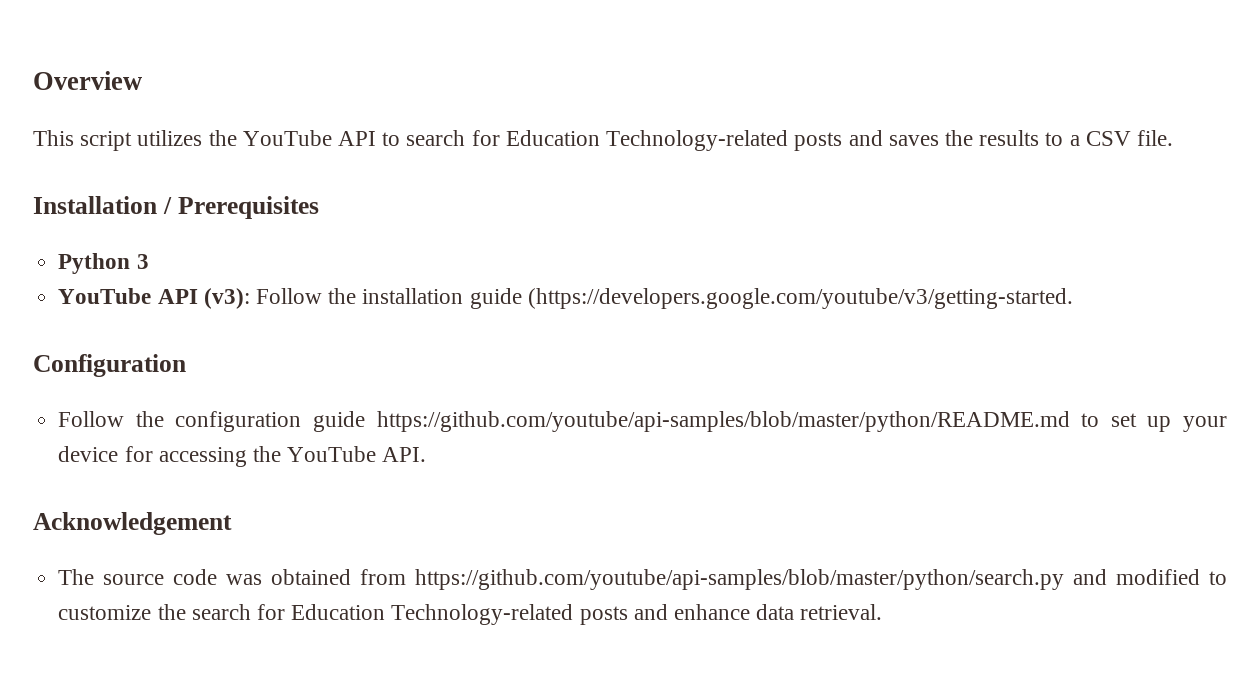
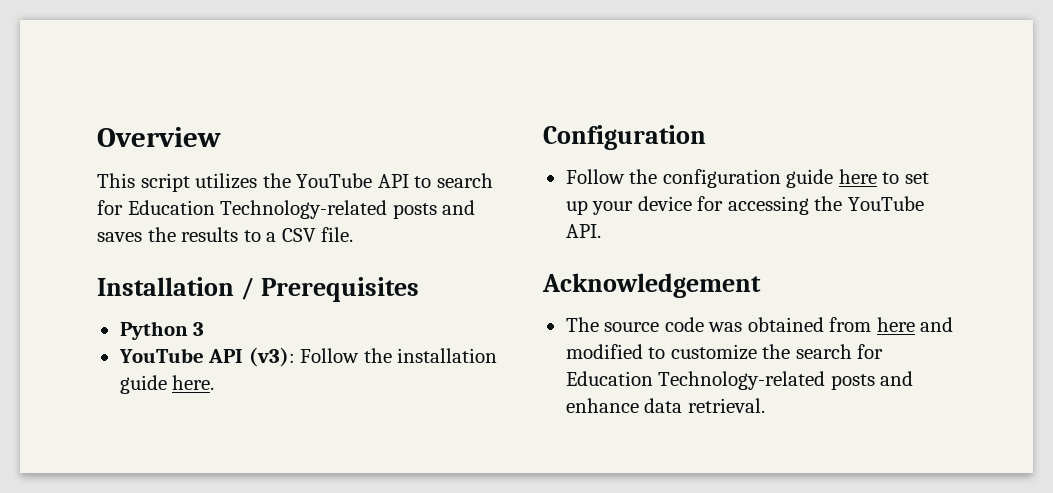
[527,288,1073,309] (https://developers.google.com/youtube/v3/getting-started. -> [172,375,215,390] here.
[376,411,1070,432] https://github.com/youtube/api-samples/blob/master/python/README.md -> [838,169,877,184] here
[415,569,1065,590] https://github.com/youtube/api-samples/blob/master/python/search.py -> [876,317,915,332] here

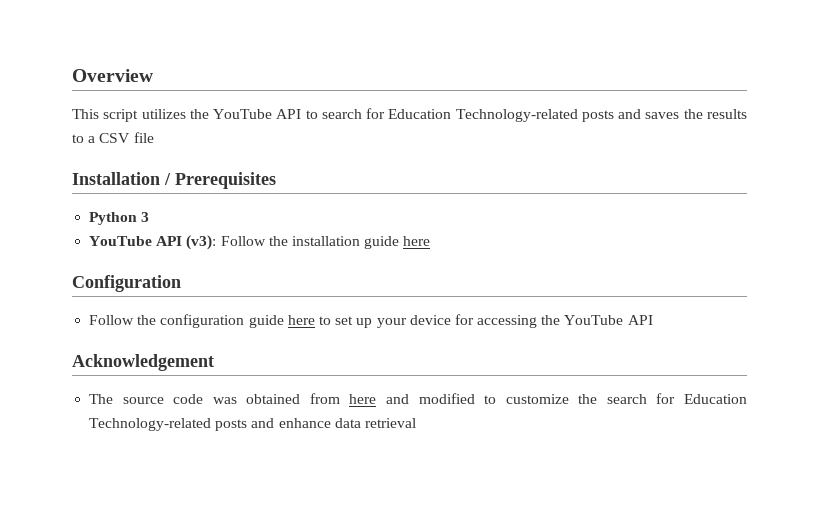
[321,227,354,242] file. -> [133,132,154,143] file
[172,375,215,390] here. -> [403,236,431,246] here
[565,224,601,238] API. -> [627,315,653,325] API
[687,398,765,413] retrieval. -> [364,418,416,428] retrieval

